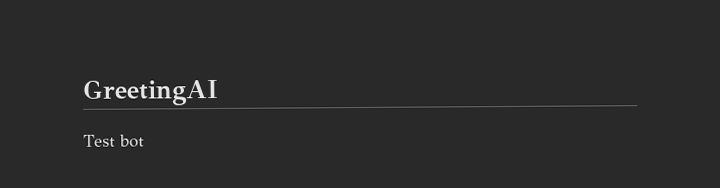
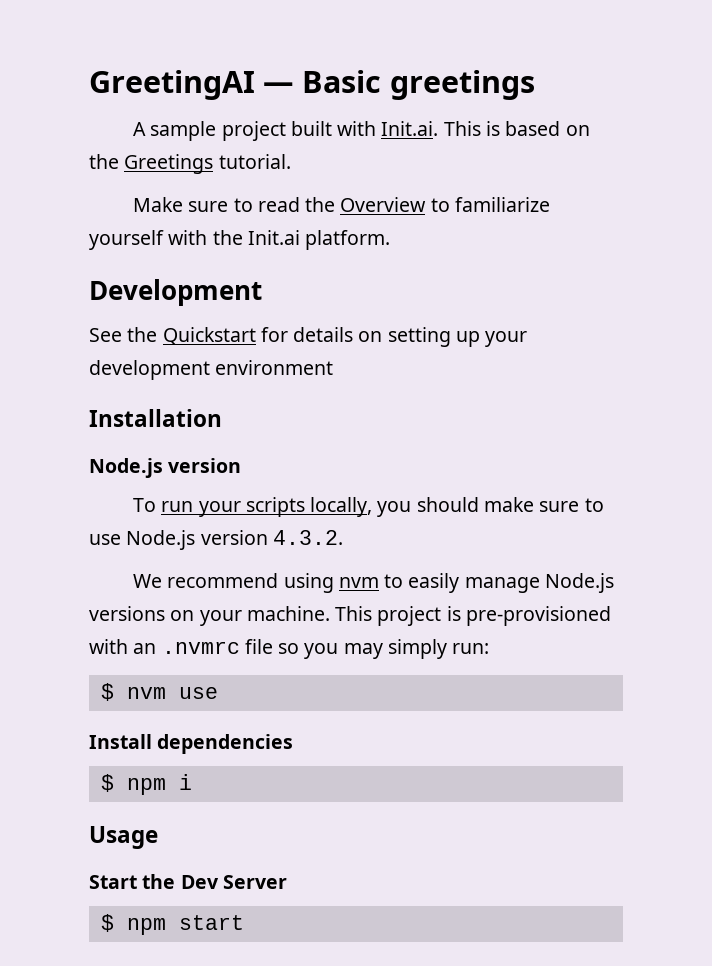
[83,134,145,148] // Test bot -> [263,70,535,100] [133,121,590,141] [89,154,291,174] [133,197,550,212] [89,230,391,250] [89,279,262,306] [89,327,528,347] [89,360,334,380] [89,409,222,427] [89,458,242,478] [133,497,604,517] [89,530,343,550] [133,573,614,593] [89,606,611,626] [89,639,490,659] [100,683,218,701] [89,734,294,754] [100,774,192,795] [89,826,158,849] [89,874,287,889] [100,914,244,935] — Basic greetings // A sample project built with Init.ai. This is based on the Greetings tutorial. // Make sure to read the Overview to familiarize yourself with the Init.ai platform. // Development // See the Quickstart for details on setting up your development environment // Installation // Node.js version // To run your scripts locally, you should make sure to use Node.js version 4.3.2. // We recommend using nvm to easily manage Node.js versions on your machine. This project is pre-provisioned with an .nvmrc file so you may simply run: // $ nvm use // Install dependencies // $ npm i // Usage // Start the Dev Server // $ npm start

